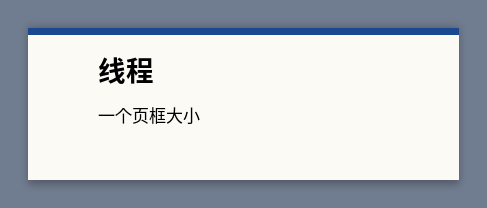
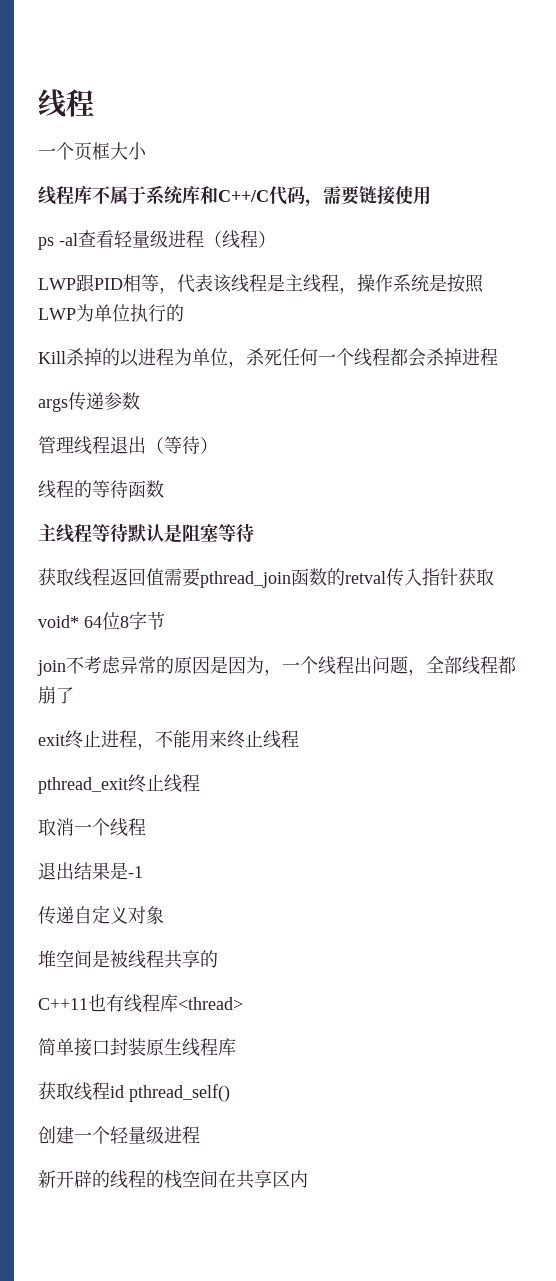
(200, 116) none -> [38,185,431,207] [38,230,276,250] [38,274,484,294] [38,304,184,322] [38,348,498,368] [38,392,140,412] [38,436,218,455] [38,480,164,499] [38,523,254,543] [38,568,494,588] [38,611,165,630] [37,656,516,676] [38,686,74,704] [38,730,299,750] [38,774,200,794] [38,818,146,837] [38,862,143,880] [38,905,164,925] [38,950,218,969] [38,994,243,1013] [38,1038,236,1057] [38,1082,230,1102] [38,1126,200,1144] [38,1170,308,1189] // 线程库不属于系统库和C++/C代码，需要链接使用 // ps -al查看轻量级进程（线程） // LWP跟PID相等，代表该线程是主线程，操作系统是按照LWP为单位执行的 // Kill杀掉的以进程为单位，杀死任何一个线程都会杀掉进程 // args传递参数 // 管理线程退出（等待） // 线程的等待函数 // 主线程等待默认是阻塞等待 // 获取线程返回值需要pthread_join函数的retval传入指针获取 // void* 64位8字节 // join不考虑异常的原因是因为，一个线程出问题，全部线程都崩了 // exit终止进程，不能用来终止线程 // pthread_exit终止线程 // 取消一个线程 // 退出结果是-1 // 传递自定义对象 // 堆空间是被线程共享的 // C++11也有线程库<thread> // 简单接口封装原生线程库 // 获取线程id pthread_self() // 创建一个轻量级进程 // 新开辟的线程的栈空间在共享区内

